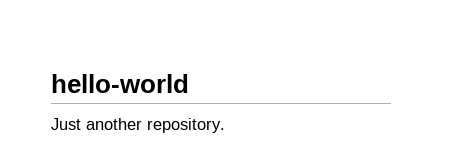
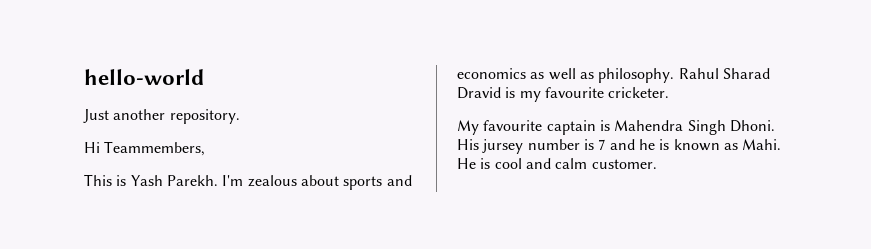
(225, 125) none -> [84,141,206,156] [84,174,412,190] [457,68,770,83] [457,87,670,102] [457,120,775,135] [457,139,782,154] [457,158,657,169] // Hi Teammembers, // This is Yash Parekh. I'm zealous about sports and economics as well as philosophy. Rahul Sharad Dravid is my favourite cricketer. // My favourite captain is Mahendra Singh Dhoni. His jursey number is 7 and he is known as Mahi. He is cool and calm customer.

